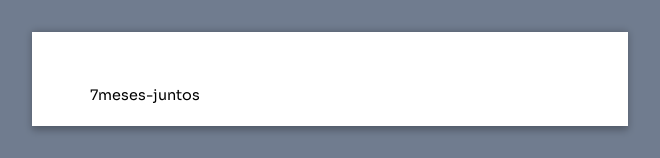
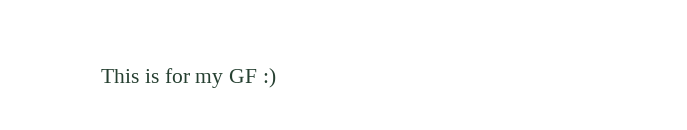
[90,89,200,103] 7meses-juntos -> [101,68,277,88] This is for my GF :)

